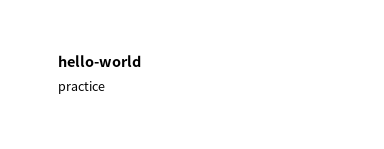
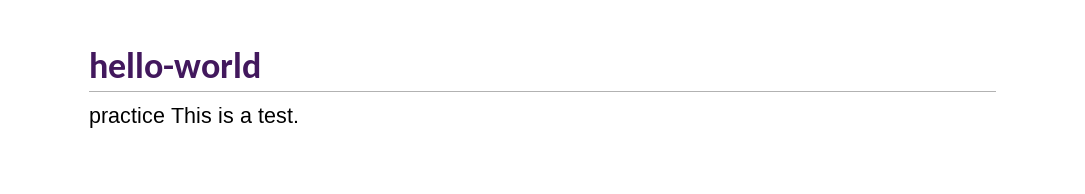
(105, 87) none -> [171,107,299,123] This is a test.

